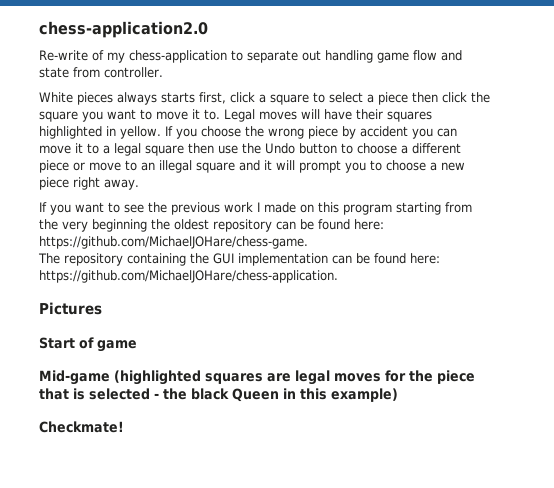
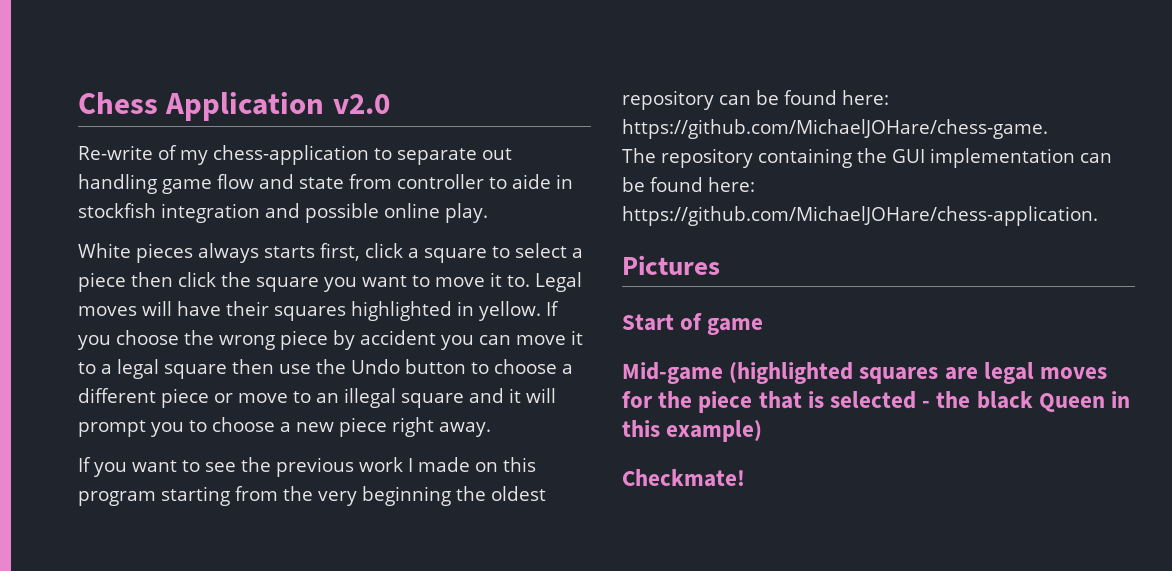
[39,21,208,38] chess-application2.0 -> [78,92,390,121] Chess Application v2.0
[104,67,163,78] controller. -> [397,174,573,189] [78,203,488,223] controller to aide in stockfish integration and possible online play.

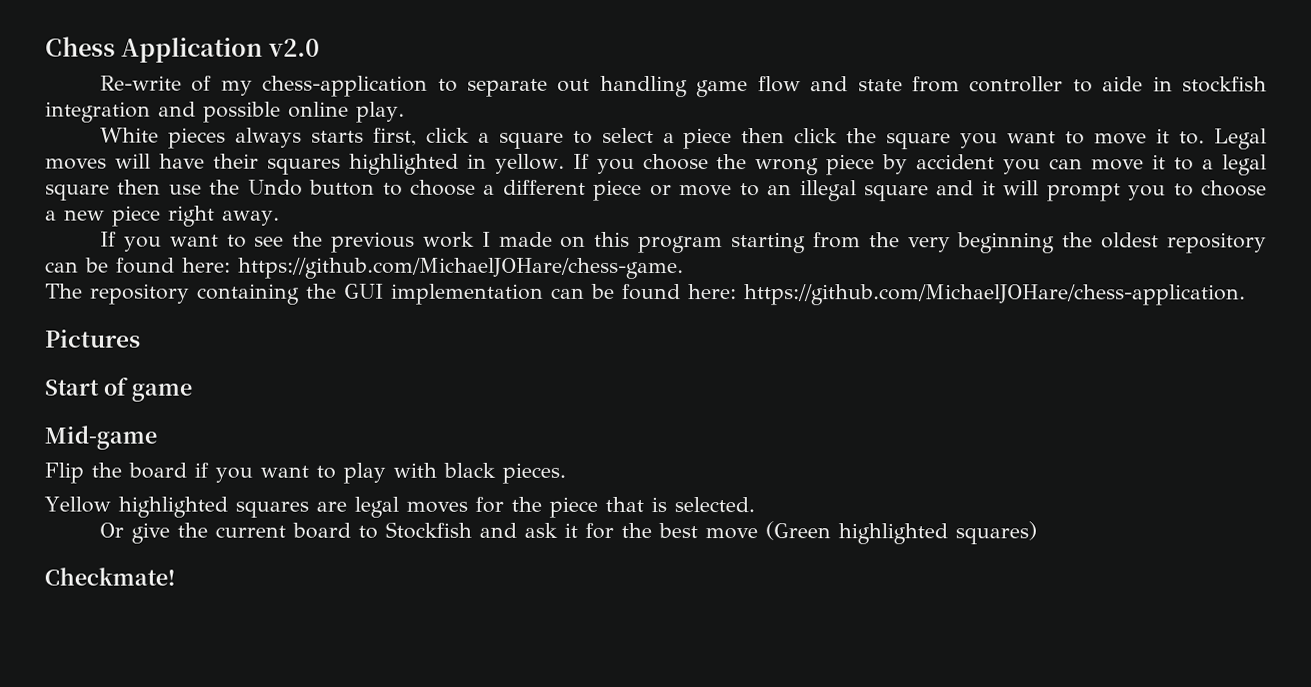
[729,362,854,384] (highlighted -> [44,462,566,484] [44,496,228,518] // Flip the board if you want to play with black pieces. // Yellow highlighted
[830,391,1131,412] [622,420,763,442] selected - the black Queen in this example) -> [673,497,755,513] [98,521,1037,545] selected. // Or give the current board to Stockfish and ask it for the best move (Green highlighted squares)

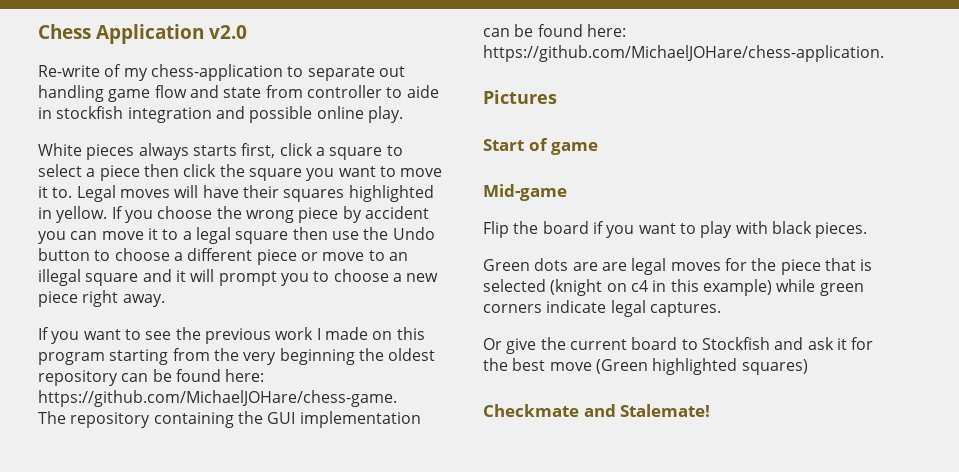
[44,496,309,518] Yellow highlighted squares -> [483,258,598,271] Green dots are
[673,497,755,513] selected. -> [483,279,864,296] [483,300,721,317] selected (knight on c4 in this example) while green corners indicate legal captures.
[44,567,176,586] Checkmate! -> [483,404,711,417] Checkmate and Stalemate!

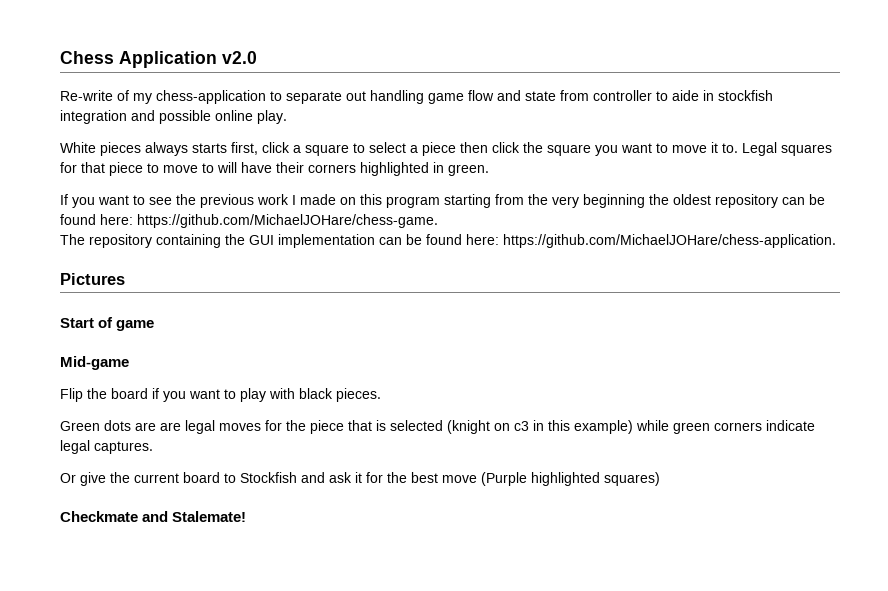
[119,189,170,198] moves -> [781,144,832,156] [60,162,214,176] squares for that piece to move to
[283,189,345,202] squares -> [308,164,356,173] corners
[56,206,429,223] [38,227,435,244] [38,248,408,265] [38,269,439,286] [38,290,165,307] yellow. If you choose the wrong piece by accident you can move it to a legal square then use the Undo button to choose a different piece or move to an illegal square and it will prompt you to choose a new piece right away. -> [448,164,489,176] green.
[630,280,648,292] c4 -> [514,421,529,431] c3
[595,359,648,374] (Green -> [481,472,527,486] (Purple

